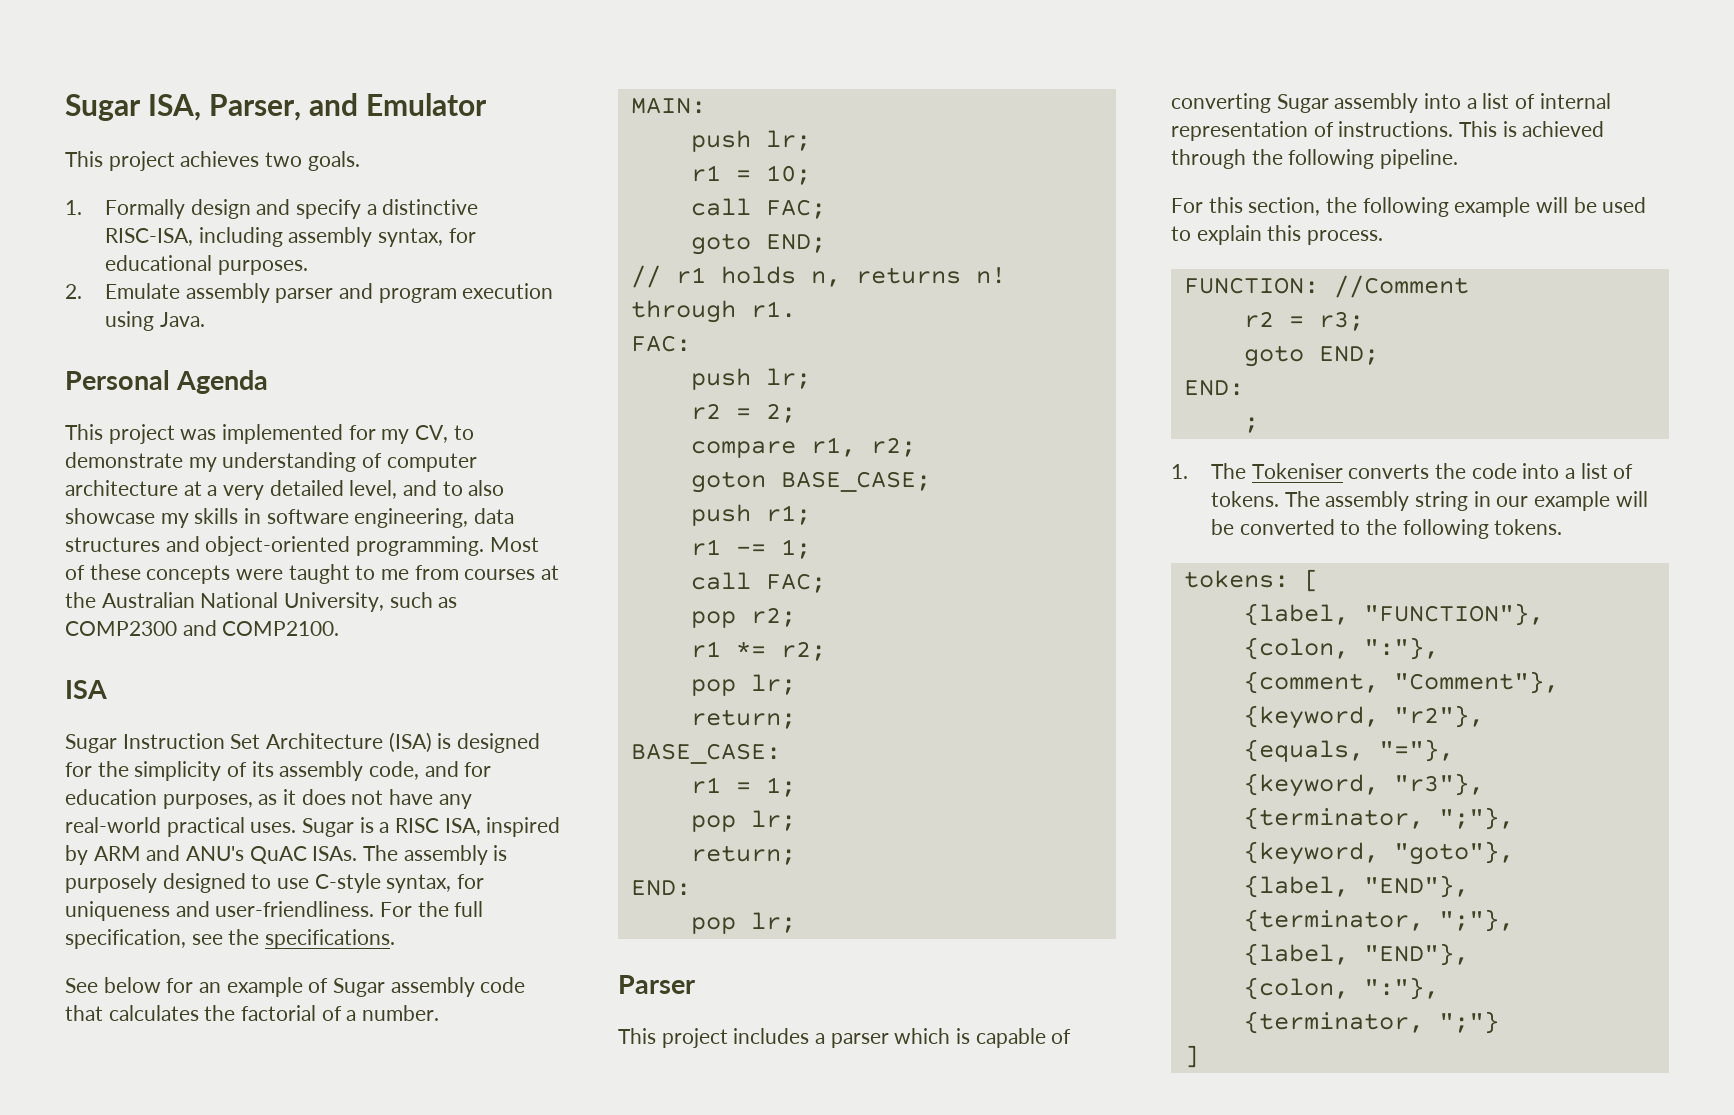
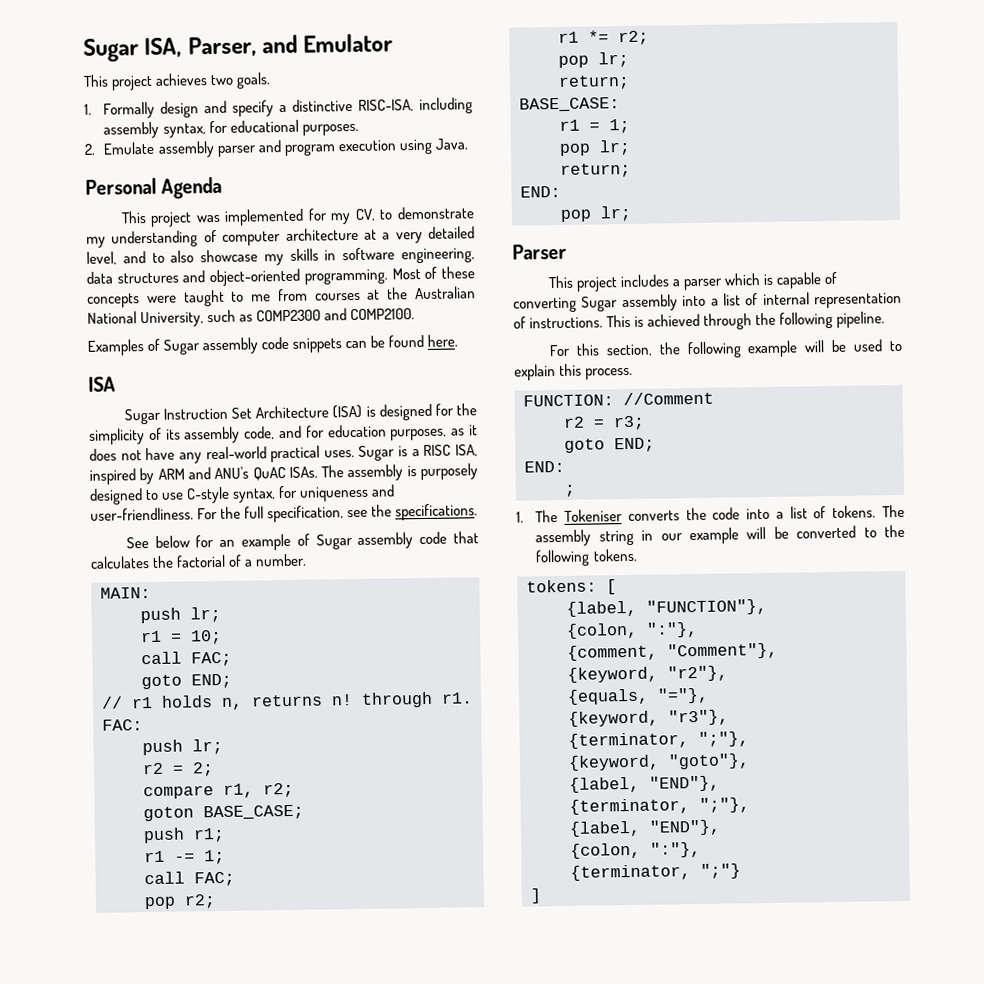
(340, 628) none -> [87,334,459,356] // Examples of Sugar assembly code snippets can be found here.

